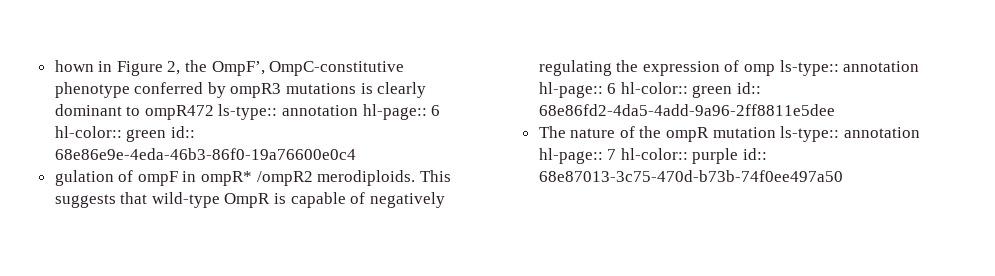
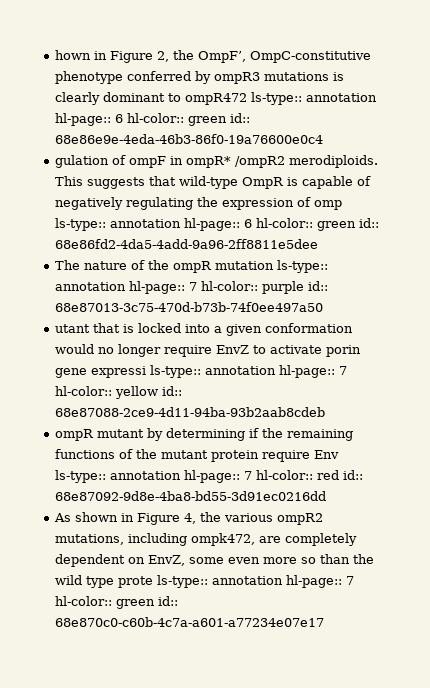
(843, 176) none -> [55,323,354,336] [55,344,362,357] [55,365,348,378] [55,386,183,399] [55,407,326,417] [55,428,354,441] [55,449,340,462] [55,470,364,483] [55,491,327,501] [54,512,324,525] [55,533,358,546] [55,554,375,567] [55,575,355,588] [55,596,179,609] [55,617,325,627] // utant that is locked into a given conformation would no longer require EnvZ to activate porin gene expressi ls-type:: annotation hl-page:: 7 hl-color:: yellow id:: 68e87088-2ce9-4d11-94ba-93b2aab8cdeb // ompR mutant by determining if the remaining functions of the mutant protein require Env ls-type:: annotation hl-page:: 7 hl-color:: red id:: 68e87092-9d8e-4ba8-bd55-3d91ec0216dd // As shown in Figure 4, the various ompR2 mutations, including ompk472, are completely dependent on EnvZ, some even more so than the wild type prote ls-type:: annotation hl-page:: 7 hl-color:: green id:: 68e870c0-c60b-4c7a-a601-a77234e07e17

